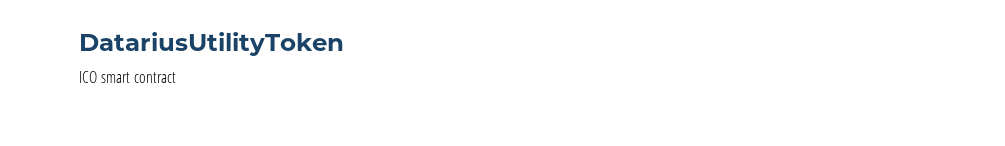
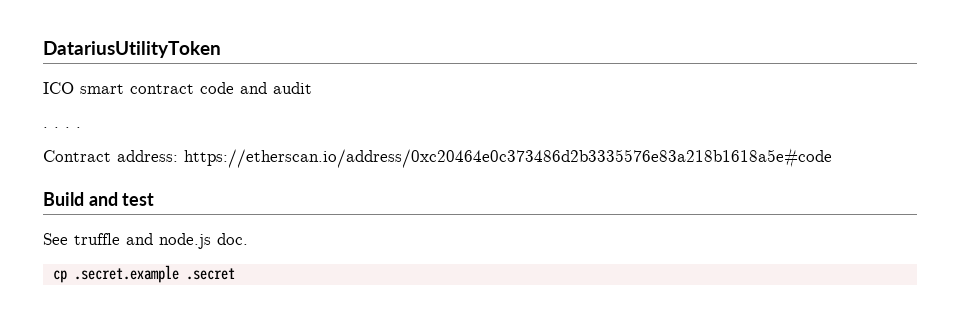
(177, 77) none -> [200,82,312,94] [43,127,81,128] [43,148,832,168] [43,192,155,206] [43,233,248,249] [52,265,235,283] code and audit // . . . . // Contract address: https://etherscan.io/address/0xc20464e0c373486d2b3335576e83a218b1618a5e#code // Build and test // See truffle and node.js doc. // cp .secret.example .secret

